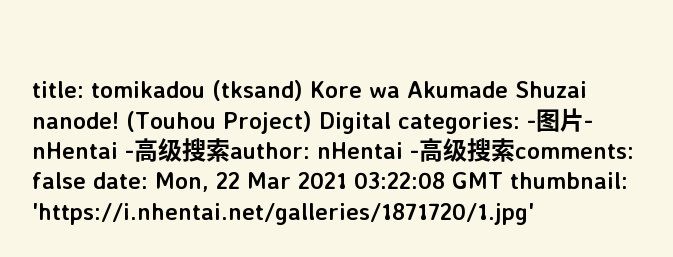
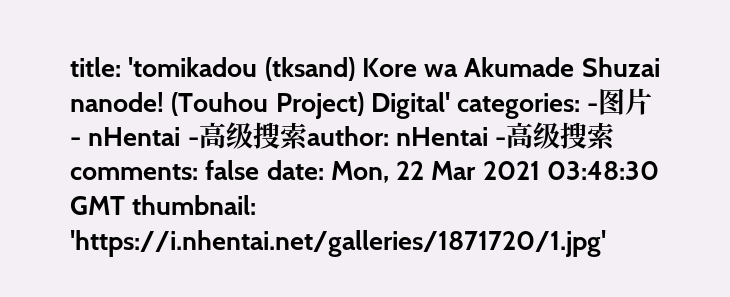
[91,81,205,98] tomikadou -> [128,57,258,77] 'tomikadou
[318,112,391,134] Digital -> [370,92,450,119] Digital'
[354,172,445,189] 03:22:08 -> [547,161,660,180] 03:48:30

